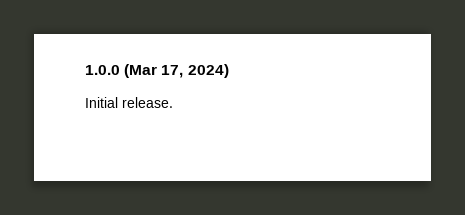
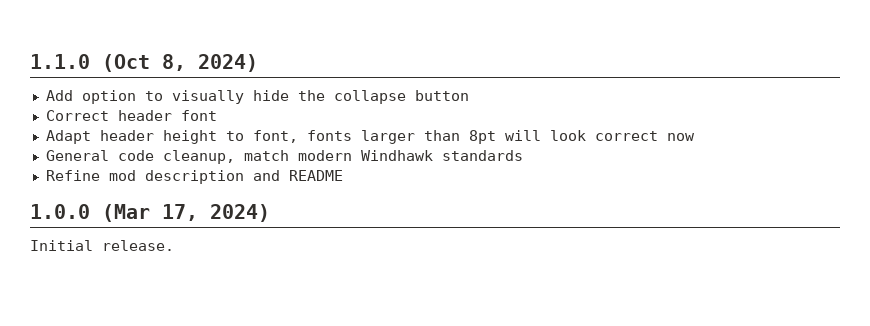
(85, 70) none -> [30,54,258,72] [45,90,469,104] [45,110,217,121] [45,130,695,144] [45,150,523,164] [45,170,343,184] 1.1.0 (Oct 8, 2024) // Add option to visually hide the collapse button // Correct header font // Adapt header height to font, fonts larger than 8pt will look correct now // General code cleanup, match modern Windhawk standards // Refine mod description and README //

